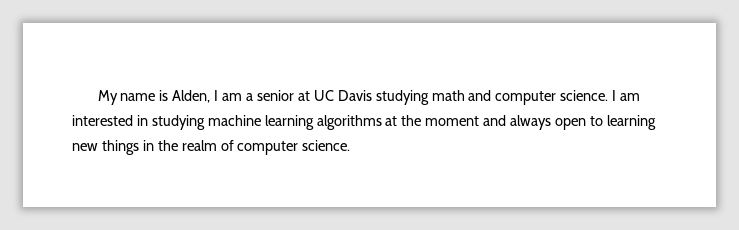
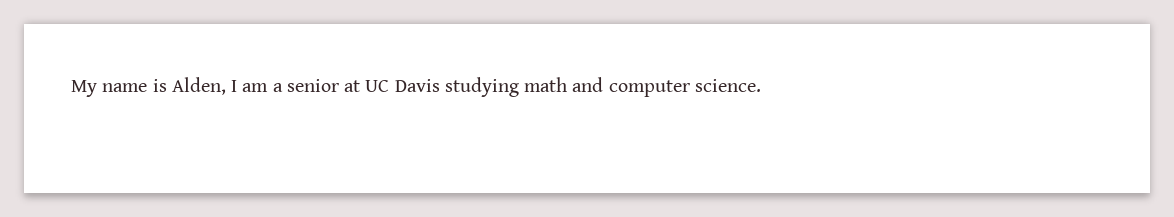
[612,90,641,101] [72,115,656,130] [72,140,351,155] I am interested in studying machine learning algorithms at the moment and always open to learning new things in the realm of computer science. -> (761, 85) none

